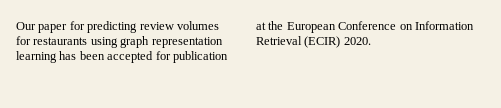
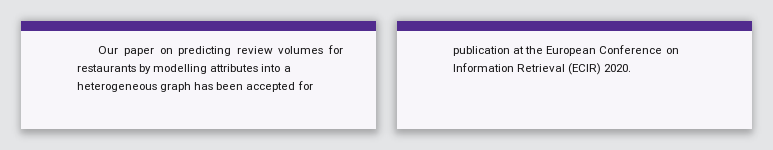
[69,21,85,30] for -> [159,48,173,54] on
[90,36,223,48] [16,51,57,63] using graph representation learning -> [139,64,291,74] [77,82,192,92] by modelling attributes into a heterogeneous graph

